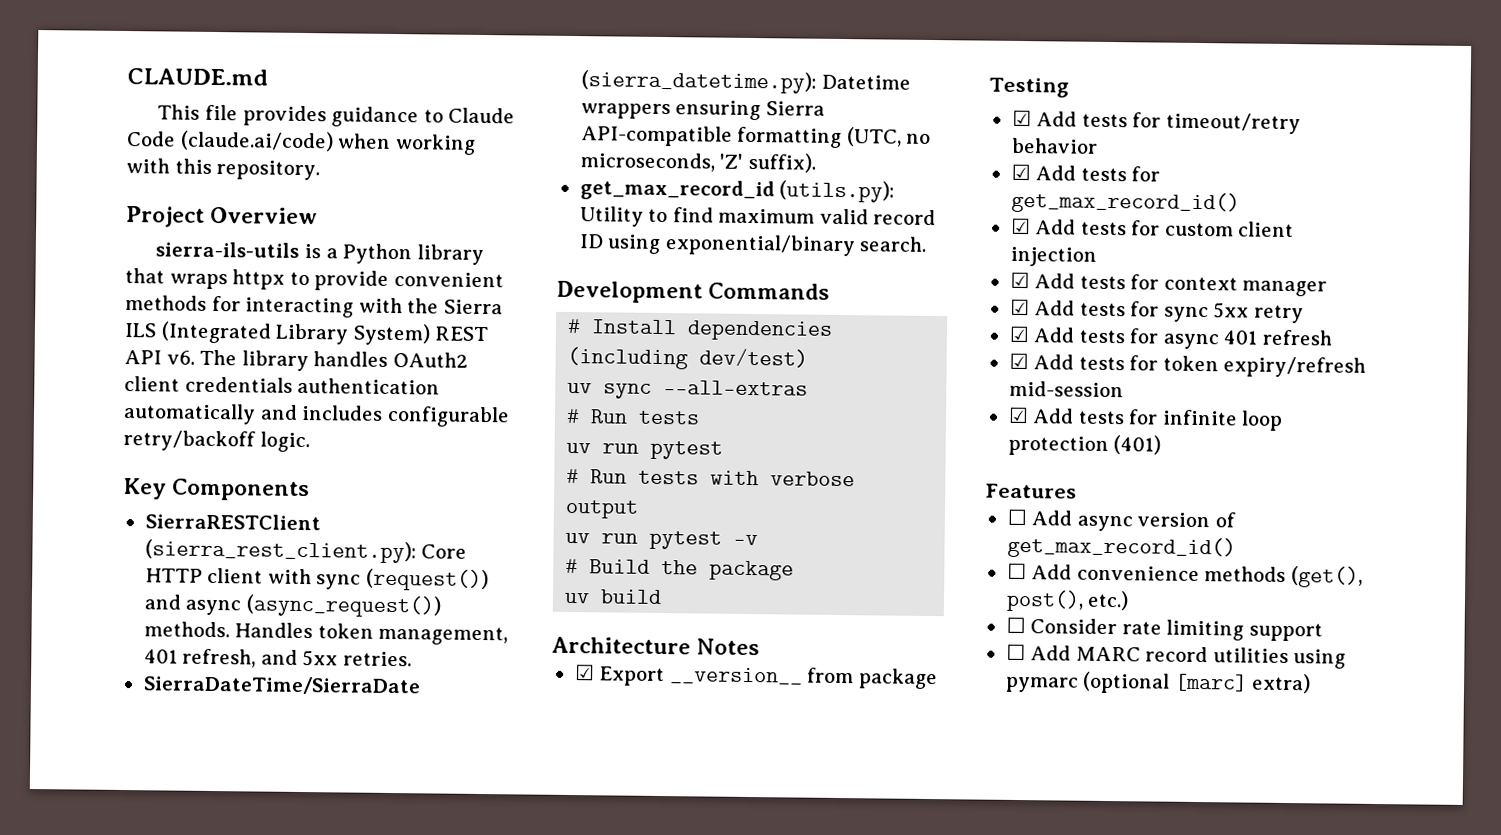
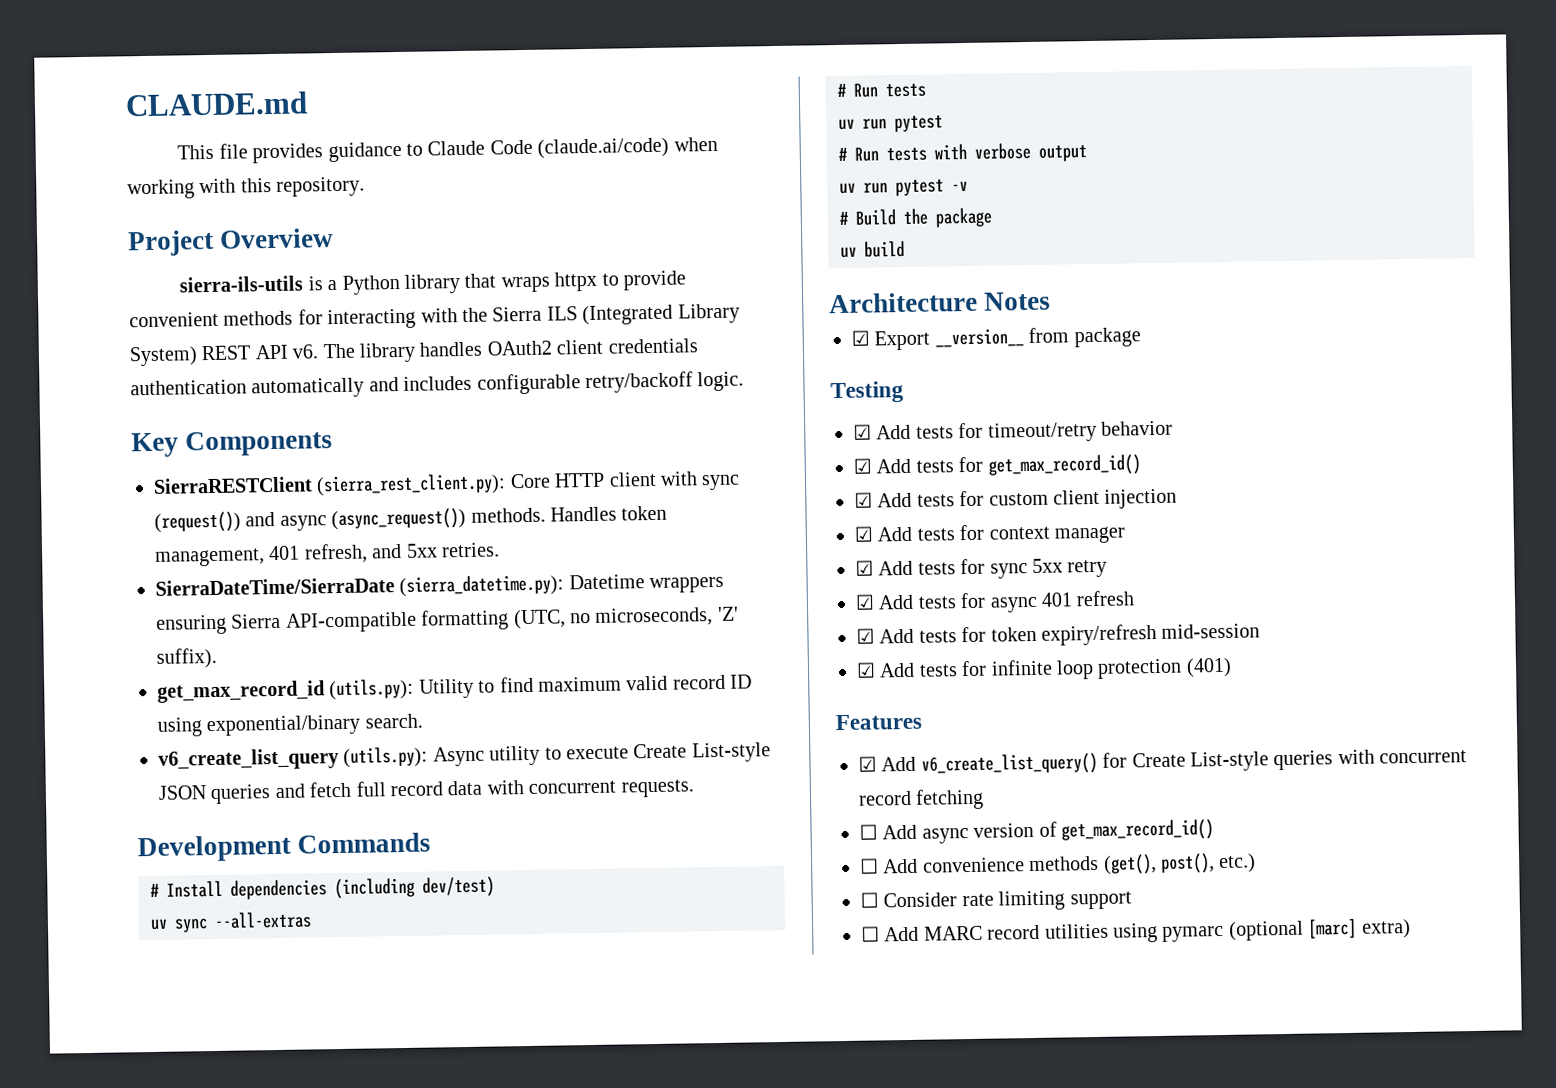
(928, 244) none -> [158,742,771,771] [158,779,694,805] // v6_create_list_query (utils.py): Async utility to execute Create List-style JSON queries and fetch full record data with concurrent requests.
(1077, 491) none -> [858,749,1468,776] [858,788,985,810] // ☑ Add v6_create_list_query() for Create List-style queries with concurrent record fetching

